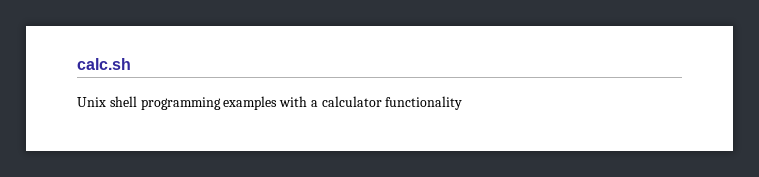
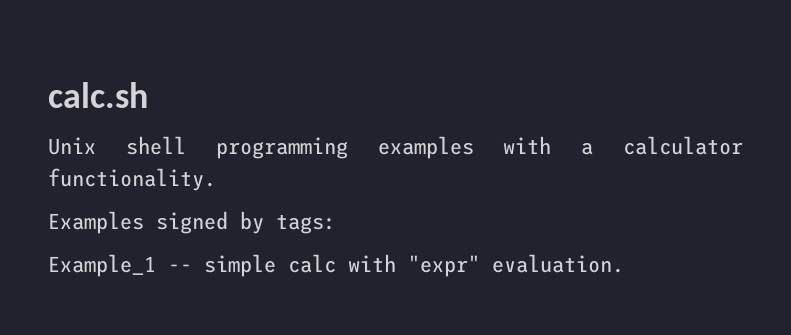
[385,96,463,110] functionality -> [48,168,216,191] [48,211,336,234] [48,254,624,277] functionality. // Examples signed by tags: // Example_1 -- simple calc with "expr" evaluation.

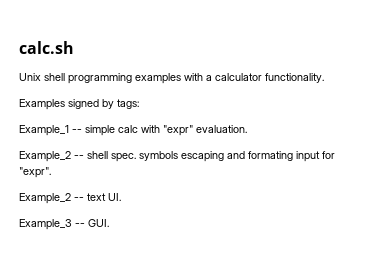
(624, 263) none -> [19,151,335,162] [19,167,51,178] [19,193,121,204] [19,219,109,230] // Example_2 -- shell spec. symbols escaping and formating input for "expr". // Example_2 -- text UI. // Example_3 -- GUI.

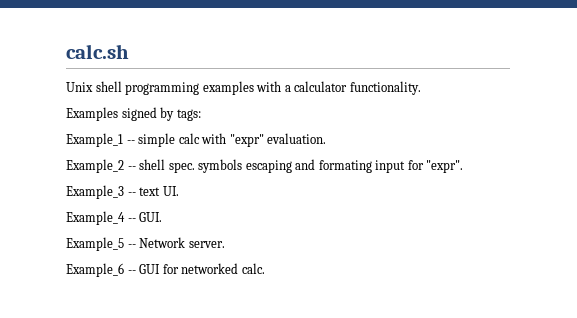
[19,193,71,204] Example_2 -> [66,185,124,199] Example_3
[19,219,72,230] Example_3 -> [66,211,125,225] Example_4
(109, 223) none -> [66,237,225,251] [66,263,265,277] // Example_5 -- Network server. // Example_6 -- GUI for networked calc.

